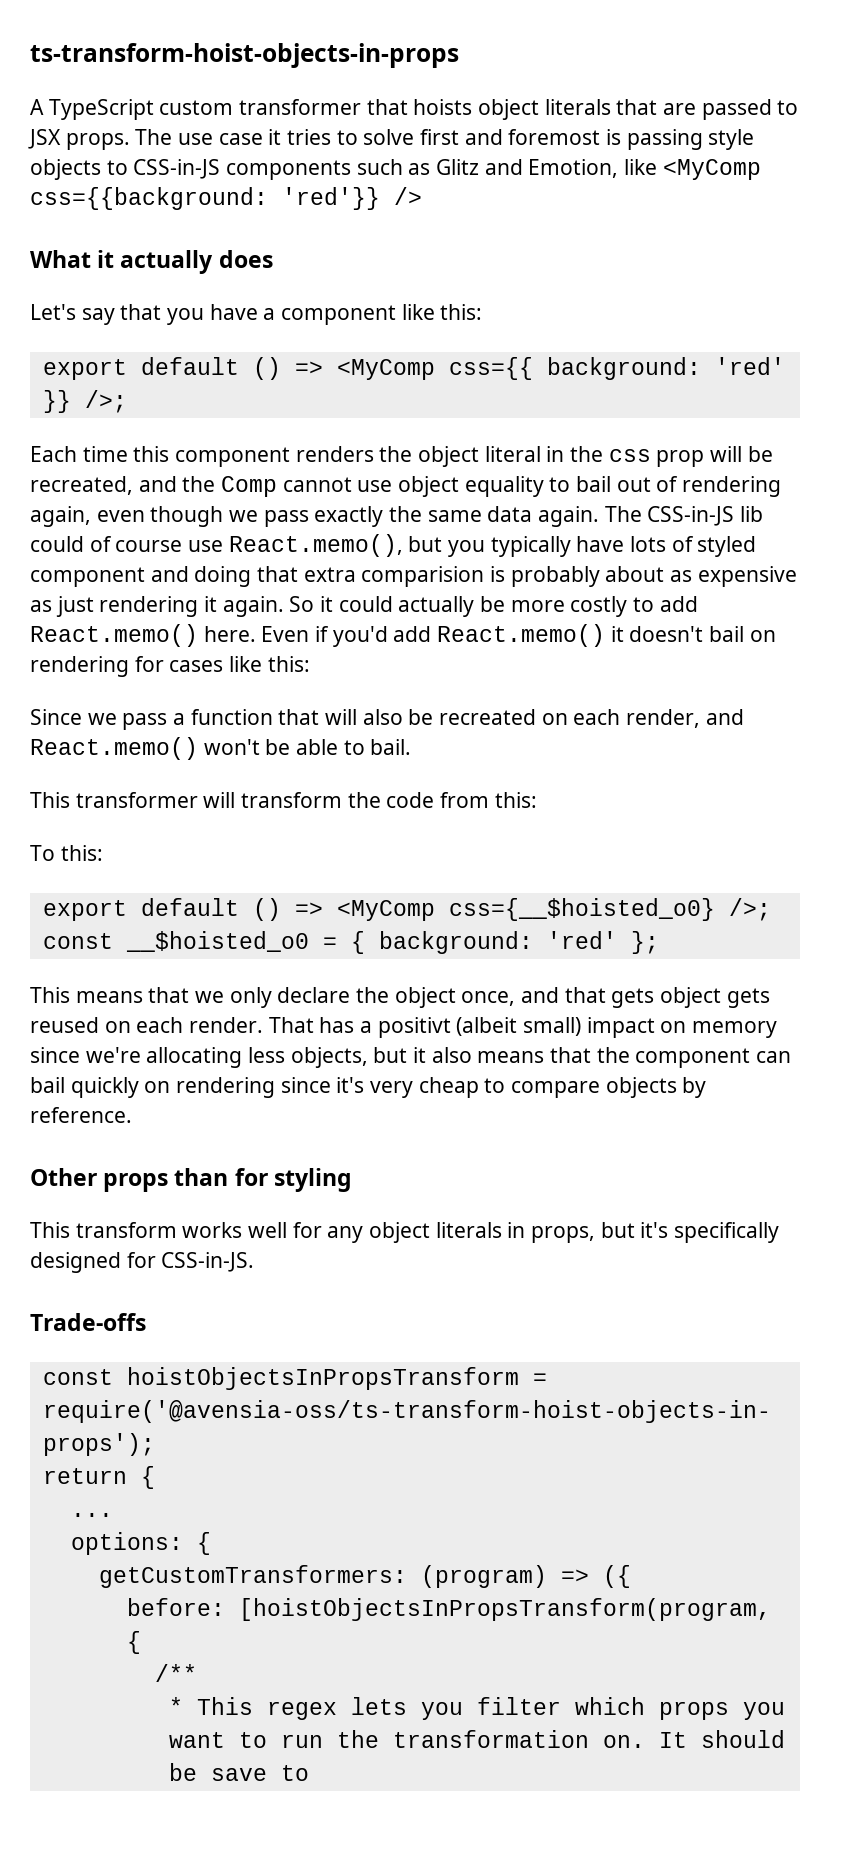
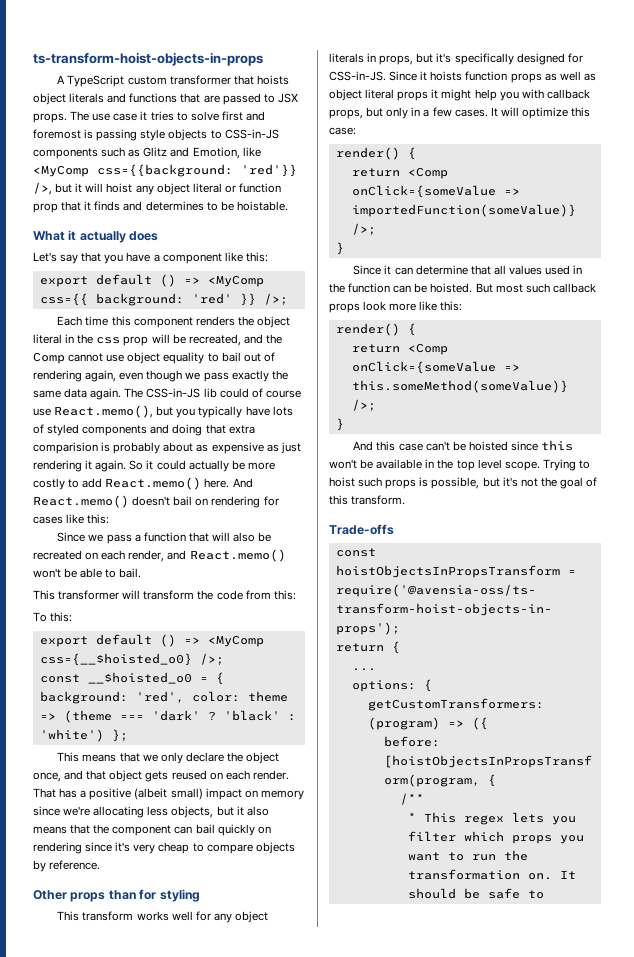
(611, 107) none -> [107,93,178,103] and functions
[394,187,422,205] /> -> [33,182,281,195] [33,201,288,213] />, but it will hoist any object literal or function prop that it finds and determines to be hoistable.
[30,567,145,587] component -> [82,425,148,436] components
[261,624,624,647] Even if you'd add React.memo() it -> [232,478,253,488] [33,495,129,508] And React.memo()
[546,931,617,949] 'red' -> [135,691,288,703] [39,710,296,723] [39,729,104,742] 'red', color: theme => (theme === 'dark' ? 'black' : 'white')
[611,988,655,1008] gets -> (107, 775) none
[377,1017,451,1038] positivt -> [89,788,132,800] positive
(255, 1262) none -> [389,71,596,83] [329,89,590,101] [329,107,591,119] [329,127,356,135] [335,147,416,160] [351,167,448,179] [351,185,520,198] [351,204,576,217] [351,223,376,235] [335,242,344,255] [353,265,583,275] [329,283,596,293] [329,301,463,313] [335,323,416,336] [351,343,448,355] [351,361,520,374] [351,380,568,393] [351,399,376,411] [335,418,344,431] [353,440,574,451] [329,459,590,471] [329,477,598,489] [329,495,406,505] Since it hoists function props as well as object literal props it might help you with callback props, but only in a few cases. It will optimize this case: // render() { // return <Comp onClick={someValue => importedFunction(someValue)} />; // } // Since it can determine that all values used in the function can be hoisted. But most such callback props look more like this: // render() { // return <Comp onClick={someValue => this.someMethod(someValue)} />; // } // And this case can't be hoisted since this won't be available in the top level scope. Trying to hoist such props is possible, but it's not the goal of this transform.
[210,1768,267,1781] save -> [487,888,520,899] safe

